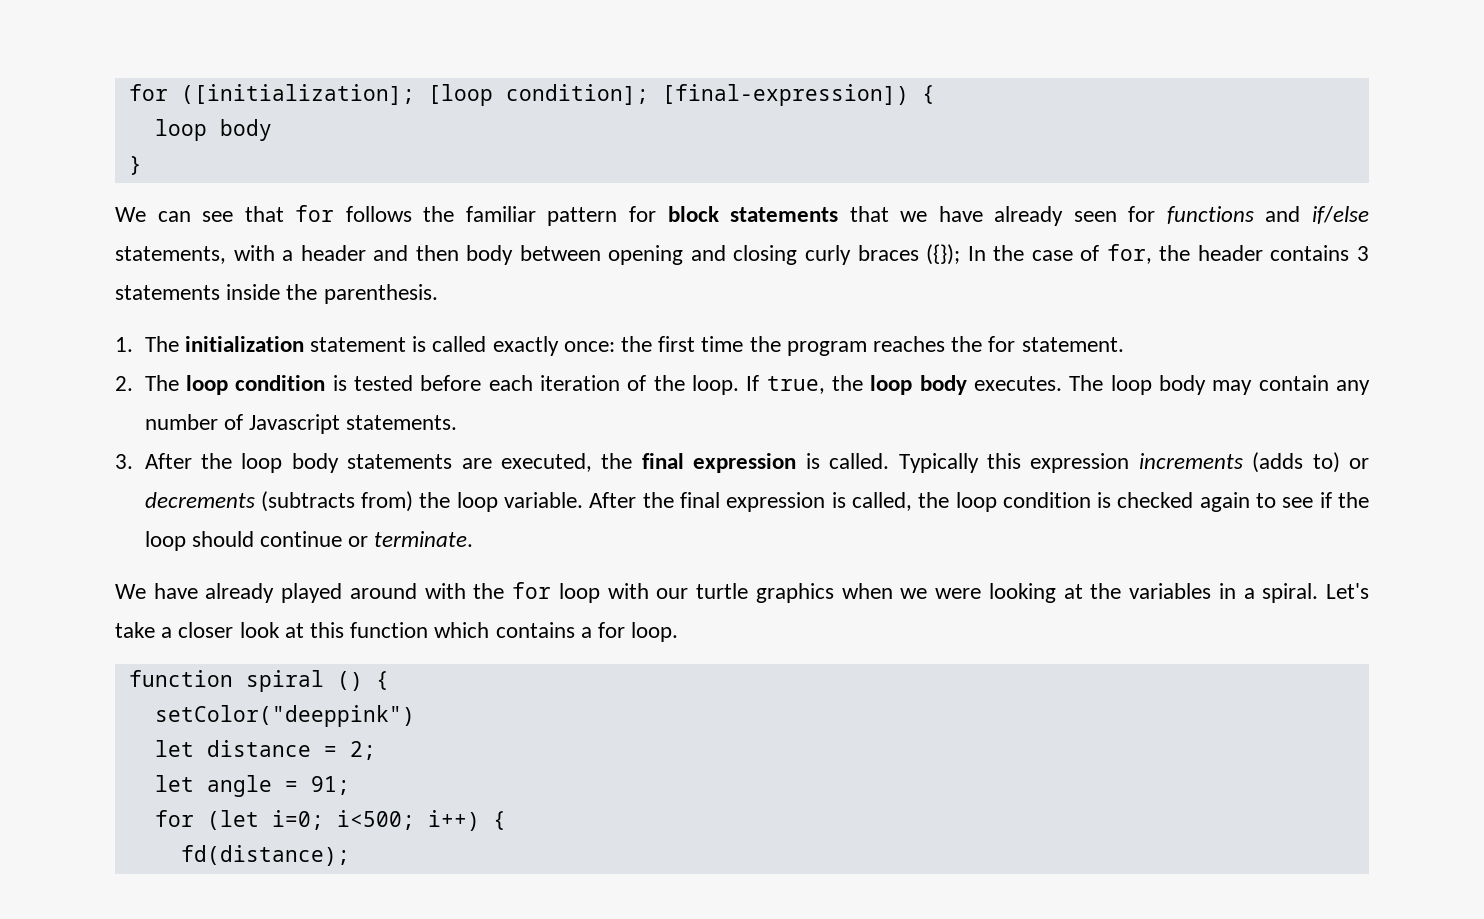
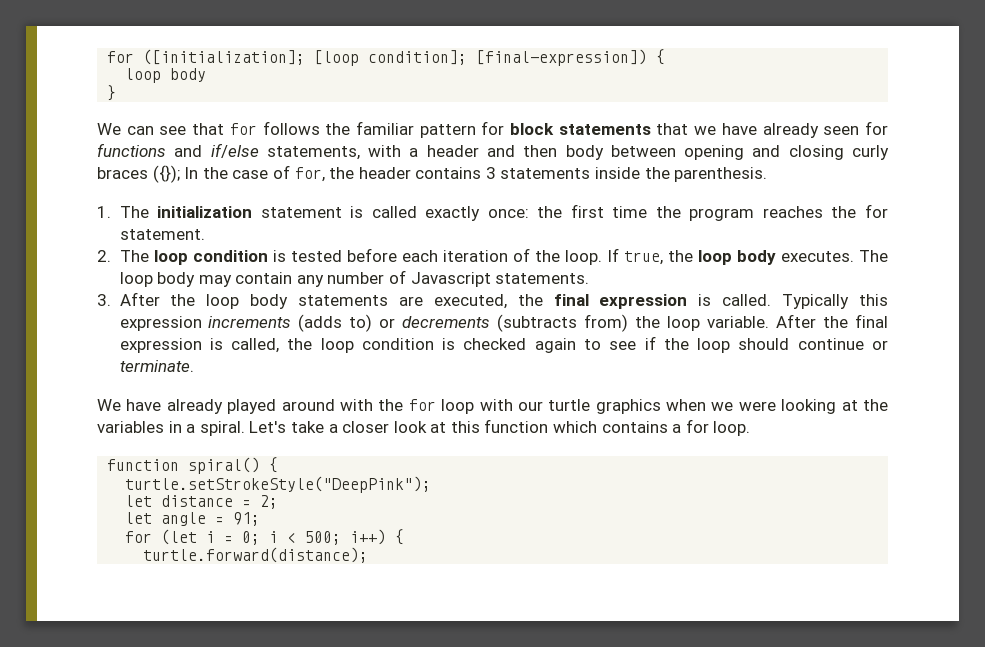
[245,670,389,692] [154,705,415,727] spiral () { // setColor("deeppink") -> [188,457,279,474] [125,476,432,493] spiral() { // turtle.setStrokeStyle("DeepPink");
[271,810,415,830] i=0; i<500; -> [206,531,342,545] i = 0; i < 500;
[180,845,350,866] fd(distance); -> [143,547,369,563] turtle.forward(distance);

